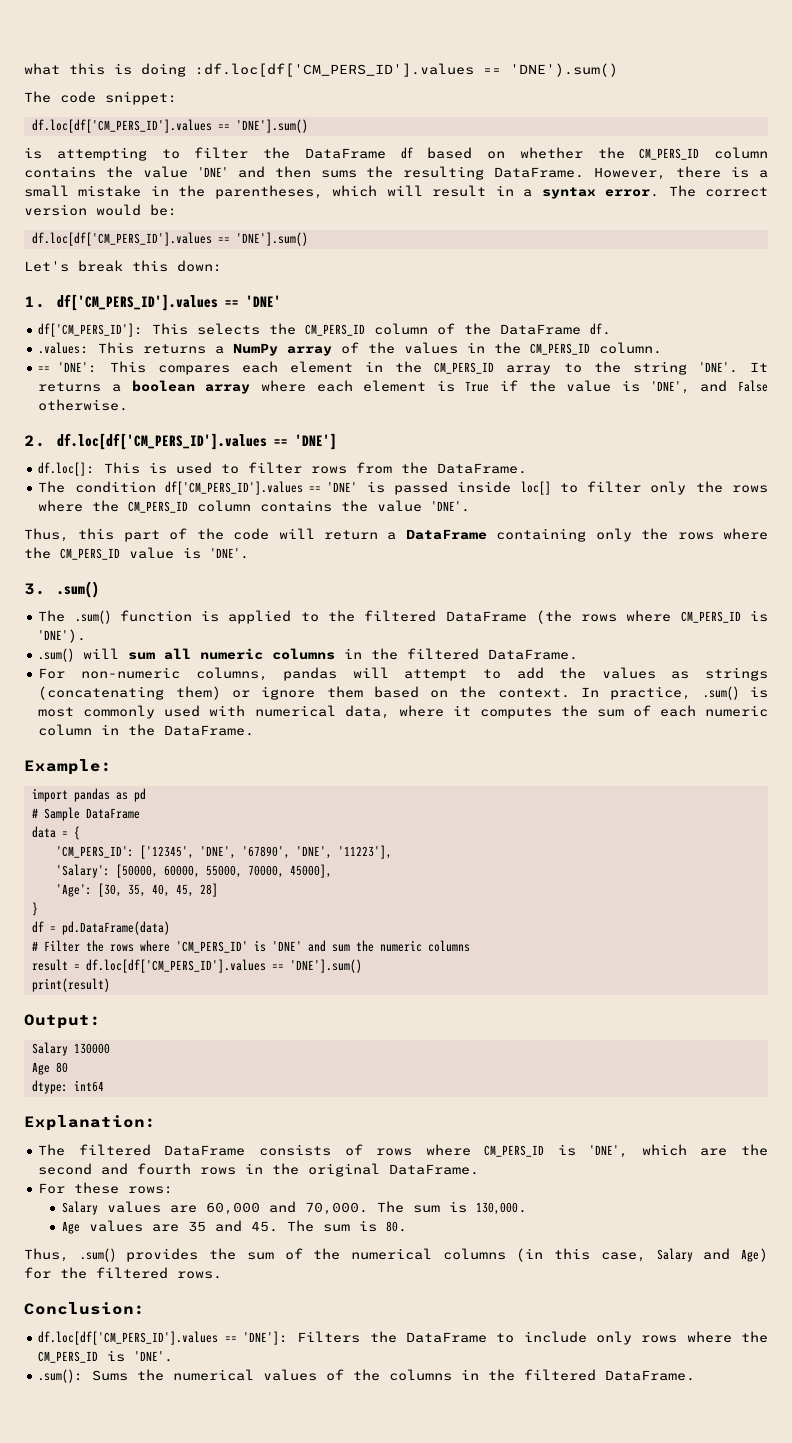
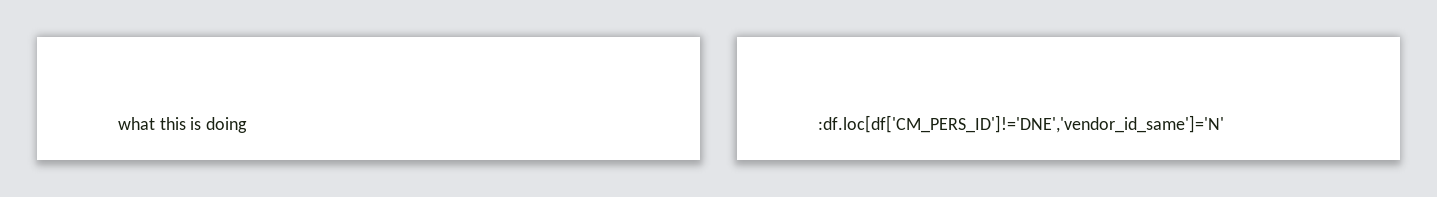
[195,63,618,77] [24,91,177,105] [31,119,308,133] [24,147,768,161] [24,166,768,180] [24,185,768,199] [24,204,177,216] [31,232,308,246] [24,260,222,272] [24,294,281,311] [38,323,612,337] [38,342,663,356] [38,361,769,375] [38,380,768,394] [38,399,129,411] [24,433,337,450] [38,462,528,476] [38,481,768,495] [38,500,471,513] [24,528,769,542] [24,547,249,560] [24,581,99,598] [38,610,768,624] [38,629,87,643] [38,648,579,662] [38,667,769,681] [38,686,769,700] [38,705,769,719] [38,724,255,736] [24,759,112,775] [31,788,146,802] [31,807,140,821] [31,826,80,840] [55,845,392,859] [55,864,332,878] [55,883,218,897] [31,902,38,916] [31,921,170,935] [31,940,470,953] [31,959,362,973] [31,978,110,992] [24,1014,101,1029] [31,1042,110,1056] [31,1062,68,1075] [31,1080,104,1094] [24,1115,156,1131] [38,1144,769,1158] [38,1163,480,1177] [38,1182,174,1194] [61,1201,527,1215] [61,1220,407,1234] [24,1248,768,1262] [24,1267,222,1279] [24,1302,145,1315] [38,1331,769,1345] [38,1350,174,1363] [38,1369,696,1383] :df.loc[df['CM_PERS_ID'].values == 'DNE').sum() // The code snippet: // df.loc[df['CM_PERS_ID'].values == 'DNE'].sum() // is attempting to filter the DataFrame df based on whether the CM_PERS_ID column contains the value 'DNE' and then sums the resulting DataFrame. However, there is a small mistake in the parentheses, which will result in a syntax error. The correct version would be: // df.loc[df['CM_PERS_ID'].values == 'DNE'].sum() // Let's break this down: // 1. df['CM_PERS_ID'].values == 'DNE' // df['CM_PERS_ID']: This selects the CM_PERS_ID column of the DataFrame df. // .values: This returns a NumPy array of the values in the CM_PERS_ID column. // == 'DNE': This compares each element in the CM_PERS_ID array to the string 'DNE'. It returns a boolean array where each element is True if the value is 'DNE', and False otherwise. // 2. df.loc[df['CM_PERS_ID'].values == 'DNE'] // df.loc[]: This is used to filter rows from the DataFrame. // The condition df['CM_PERS_ID'].values == 'DNE' is passed inside loc[] to filter only the rows where the CM_PERS_ID column contains the value 'DNE'. // Thus, this part of the code will return a DataFrame containing only the rows where the CM_PERS_ID value is 'DNE'. // 3. .sum() // The .sum() function is applied to the filtered DataFrame (the rows where CM_PERS_ID is 'DNE'). // .sum() will sum all numeric columns in the filtered DataFrame. // For non-numeric columns, pandas will attempt to add the values as strings (concatenating them) or ignore them based on the context. In practice, .sum() is most commonly used with numerical data, where it computes the sum of each numeric column in the DataFrame. // Example: // import pandas as pd // # Sample DataFrame // data = { // 'CM_PERS_ID': ['12345', 'DNE', '67890', 'DNE', '11223'], // 'Salary': [50000, 60000, 55000, 70000, 45000], // 'Age': [30, 35, 40, 45, 28] // } // df = pd.DataFrame(data) // # Filter the rows where 'CM_PERS_ID' is 'DNE' and sum the numeric columns // result = df.loc[df['CM_PERS_ID'].values == 'DNE'].sum() // print(result) // Output: // Salary 130000 // Age 80 // dtype: int64 // Explanation: // The filtered DataFrame consists of rows where CM_PERS_ID is 'DNE', which are the second and fourth rows in the original DataFrame. // For these rows: // Salary values are 60,000 and 70,000. The sum is 130,000. // Age values are 35 and 45. The sum is 80. // Thus, .sum() provides the sum of the numerical columns (in this case, Salary and Age) for the filtered rows. // Conclusion: // df.loc[df['CM_PERS_ID'].values == 'DNE']: Filters the DataFrame to include only rows where the CM_PERS_ID is 'DNE'. // .sum(): Sums the numerical values of the columns in the filtered DataFrame. -> [818,115,1224,133] :df.loc[df['CM_PERS_ID']!='DNE','vendor_id_same']='N'

